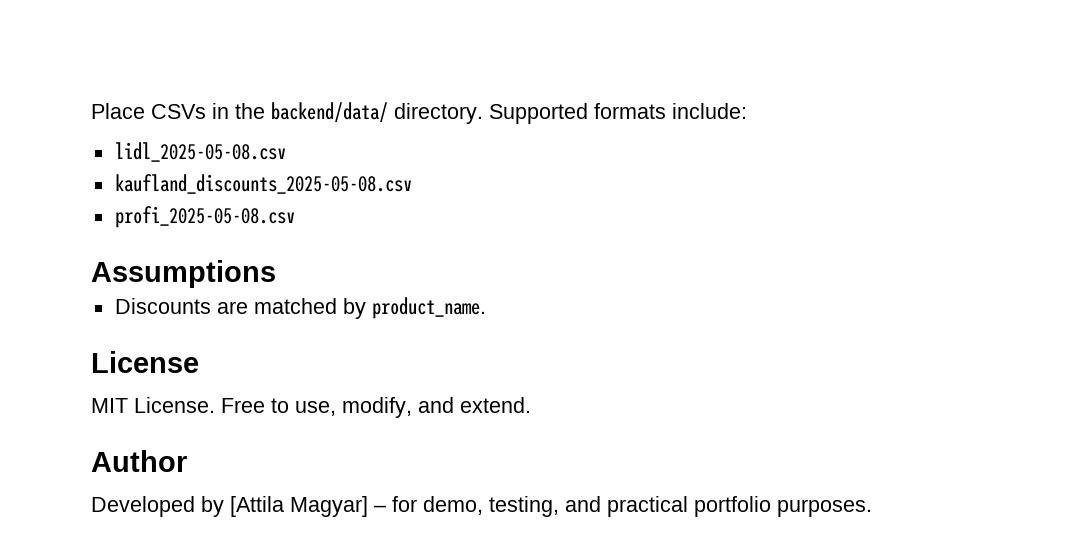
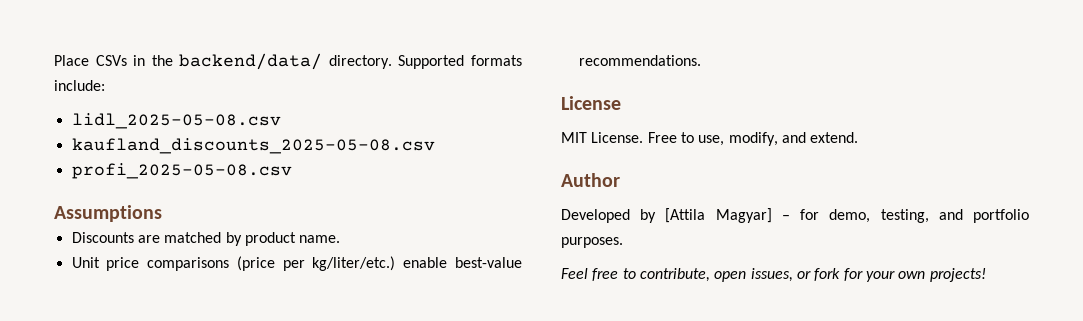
[371,297,486,319] product_name. -> [244,232,341,246] [71,256,522,271] [578,55,701,66] product name. // Unit price comparisons (price per kg/liter/etc.) enable best-value recommendations.
[607,496,688,517] practical -> (963, 214) none
(872, 508) none -> [561,268,986,282] // Feel free to contribute, open issues, or fork for your own projects!

